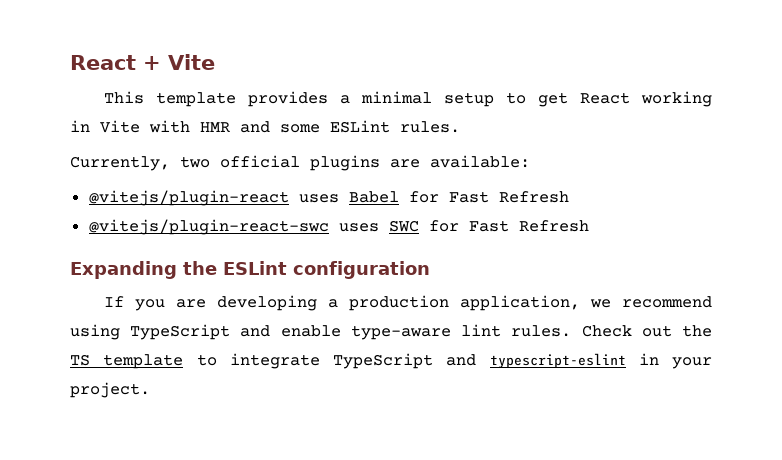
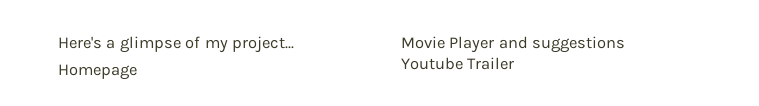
[70,54,215,70] [103,91,712,107] [70,120,460,133] [70,155,530,171] [88,190,569,206] [88,219,589,235] [70,261,430,279] [103,295,712,311] [70,324,712,340] [70,353,712,369] [70,382,150,398] React + Vite // This template provides a minimal setup to get React working in Vite with HMR and some ESLint rules. // Currently, two official plugins are available: // @vitejs/plugin-react uses Babel for Fast Refresh // @vitejs/plugin-react-swc uses SWC for Fast Refresh // Expanding the ESLint configuration // If you are developing a production application, we recommend using TypeScript and enable type-aware lint rules. Check out the TS template to integrate TypeScript and typescript-eslint in your project. -> [58,36,295,53] [58,64,137,80] [401,36,626,53] [401,57,515,70] Here's a glimpse of my project... // Homepage // Movie Player and suggestions // Youtube Trailer

